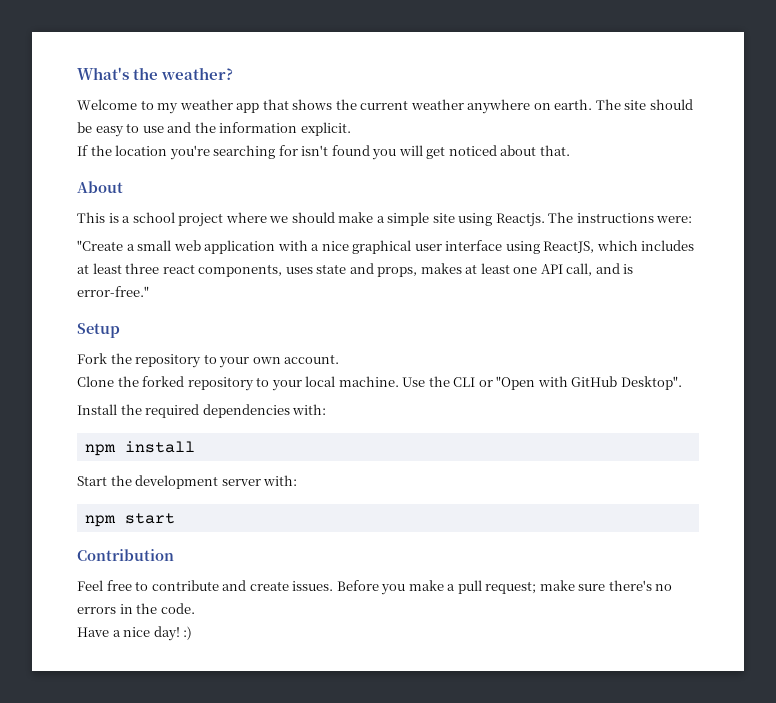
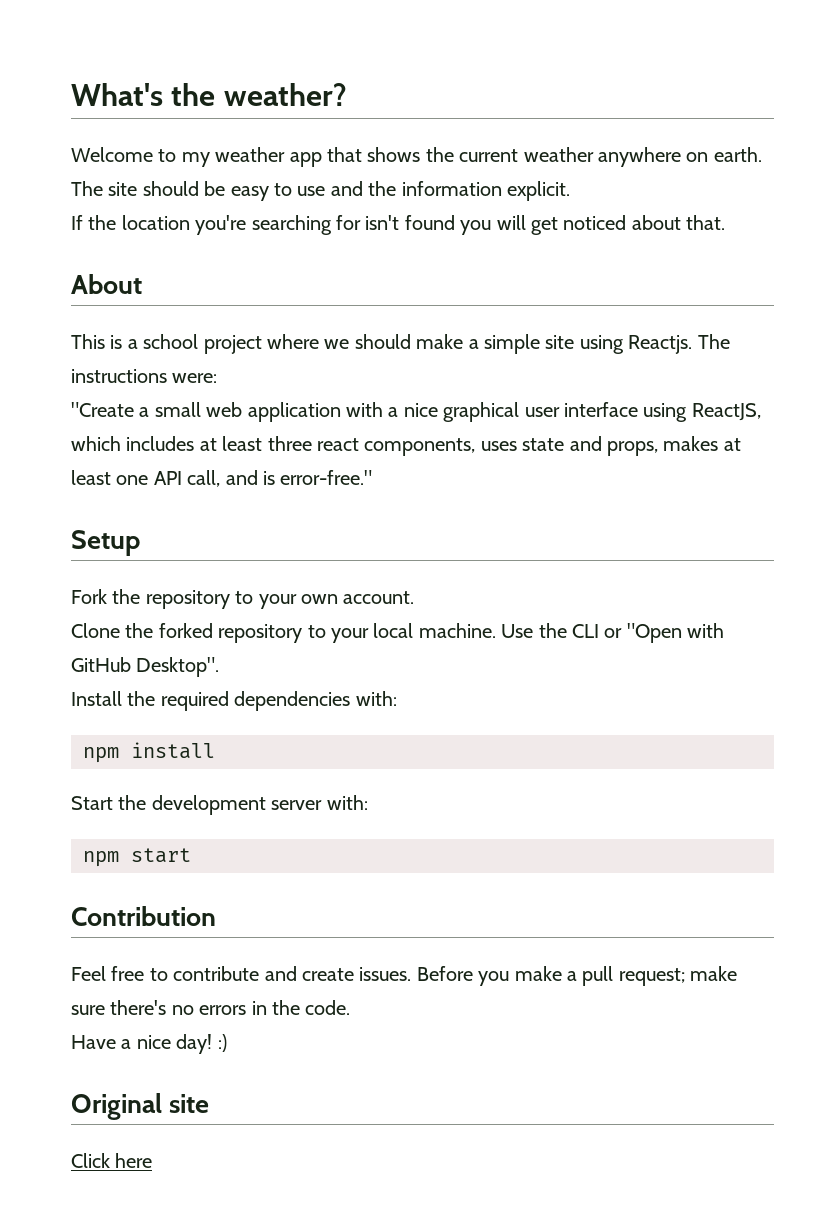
(193, 633) none -> [71,1093,210,1120] [71,1153,153,1168] // Original site // Click here

